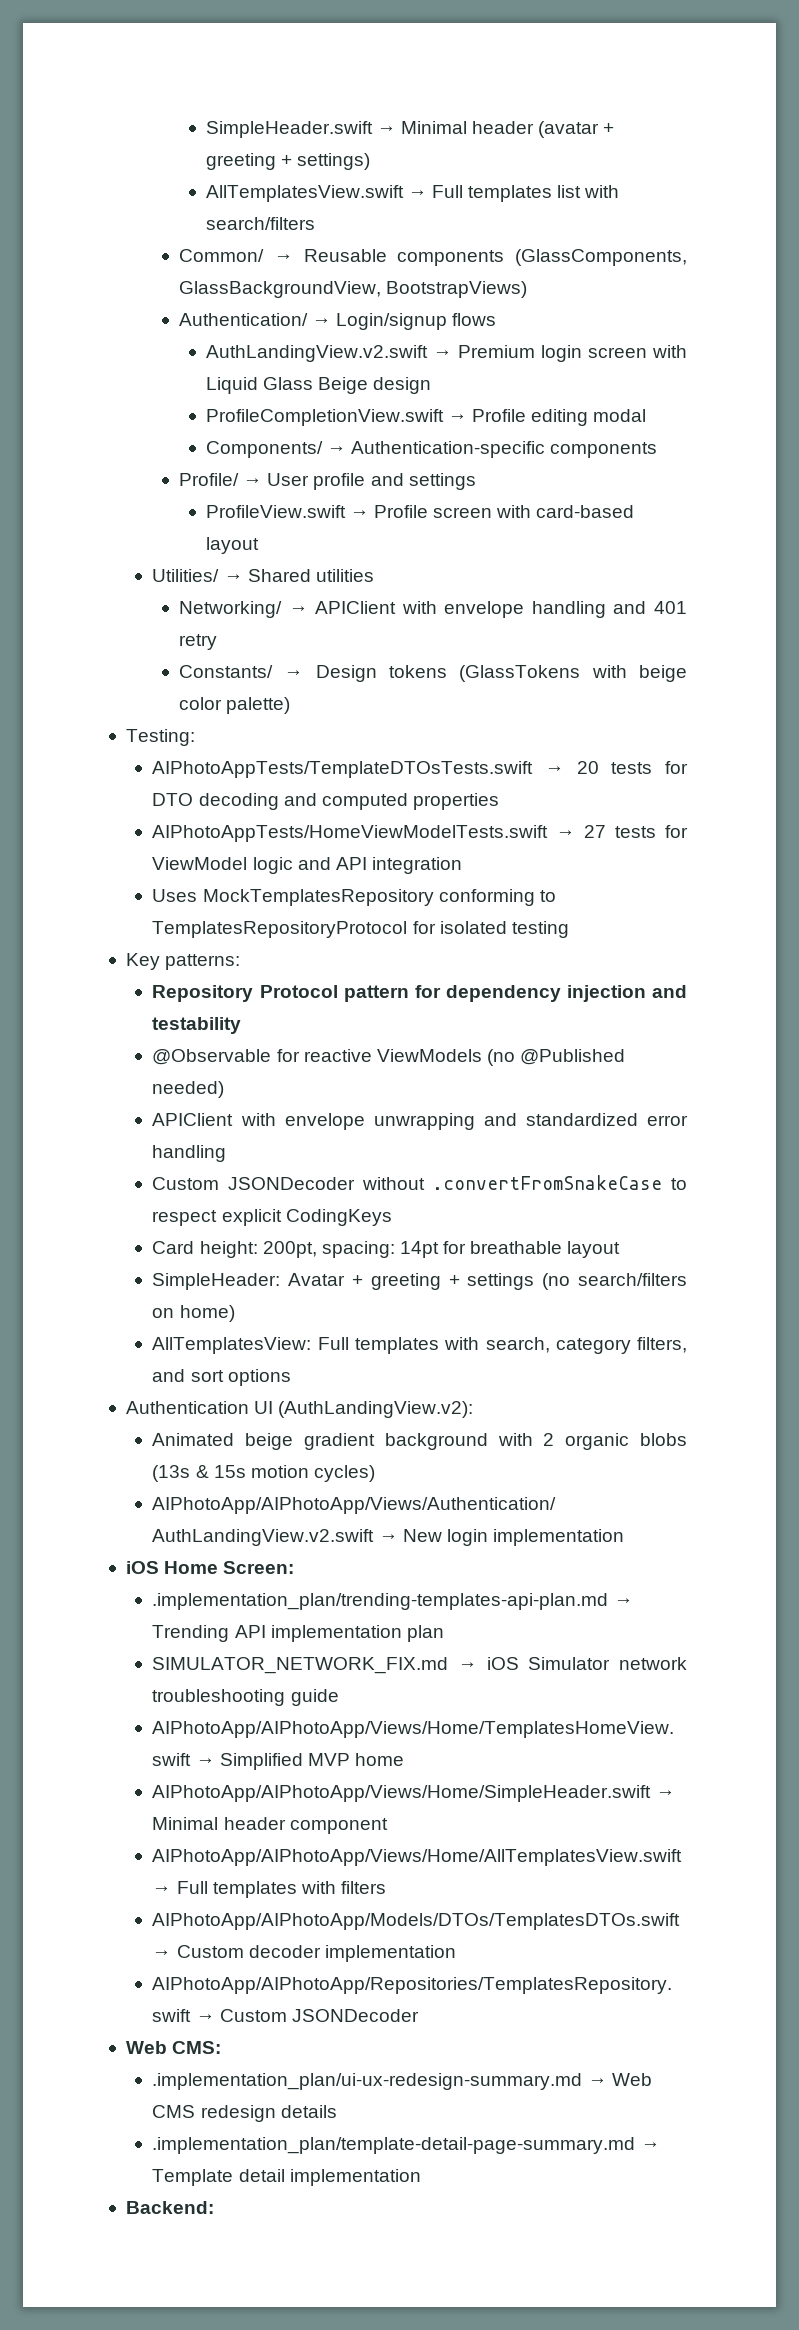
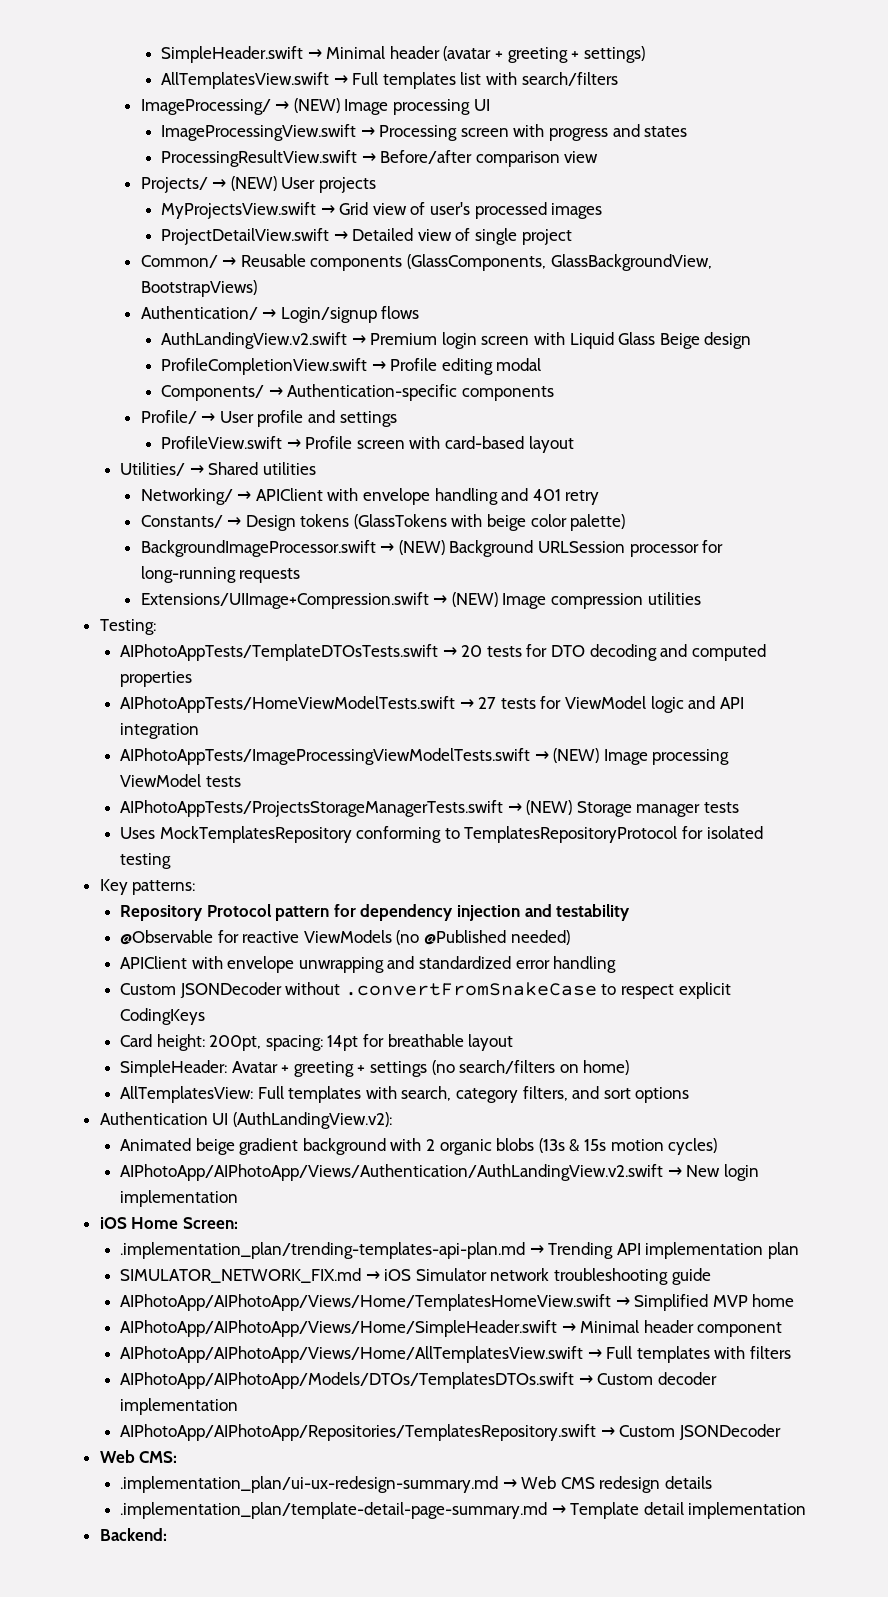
(315, 223) none -> [140,98,490,115] [160,124,688,141] [160,150,599,167] [140,176,376,193] [160,202,603,219] [160,228,572,245] // ImageProcessing/ → (NEW) Image processing UI // ImageProcessingView.swift → Processing screen with progress and states // ProcessingResultView.swift → Before/after comparison view // Projects/ → (NEW) User projects // MyProjectsView.swift → Grid view of user's processed images // ProjectDetailView.swift → Detailed view of single project
(291, 705) none -> [140,540,724,557] [140,566,301,583] [140,592,701,609] // BackgroundImageProcessor.swift → (NEW) Background URLSession processor for long-running requests // Extensions/UIImage+Compression.swift → (NEW) Image compression utilities
(463, 865) none -> [120,748,730,765] [120,774,241,787] [120,800,740,817] // AIPhotoAppTests/ImageProcessingViewModelTests.swift → (NEW) Image processing ViewModel tests // AIPhotoAppTests/ProjectsStorageManagerTests.swift → (NEW) Storage manager tests

